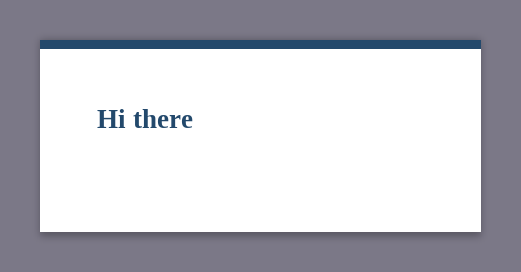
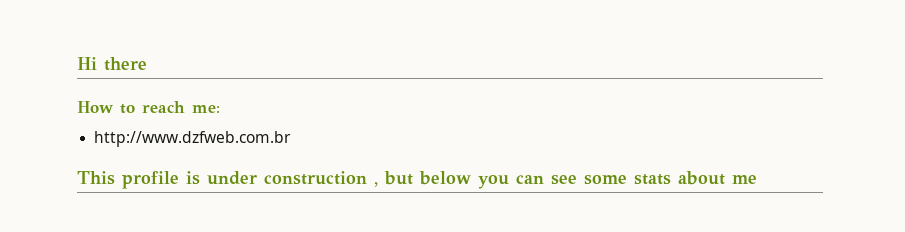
(194, 118) none -> [77,101,220,114] [94,131,292,147] [77,171,757,189] // How to reach me: // http://www.dzfweb.com.br // This profile is under construction , but below you can see some stats about me

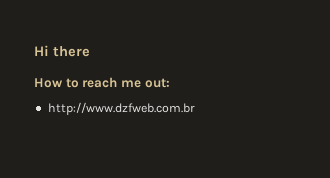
[192,105,220,113] me: -> [120,78,170,88] me out:
[77,171,757,189] // This profile is under construction , but below you can see some stats about me -> (195, 108) none

